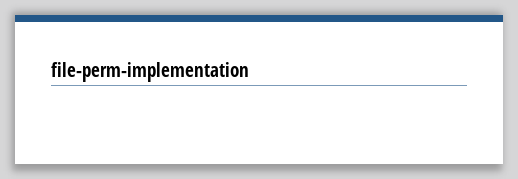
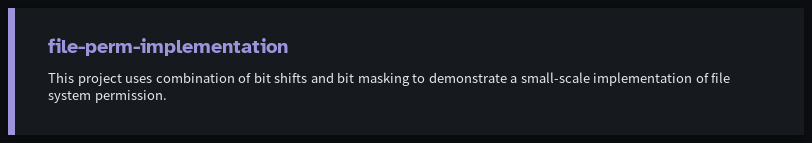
(249, 72) none -> [48,72,731,86] [48,90,167,103] // This project uses combination of bit shifts and bit masking to demonstrate a small-scale implementation of file system permission.

